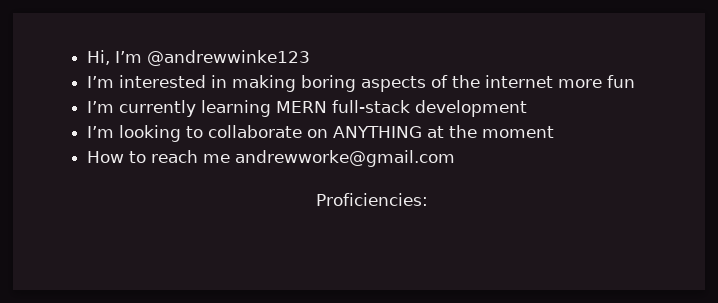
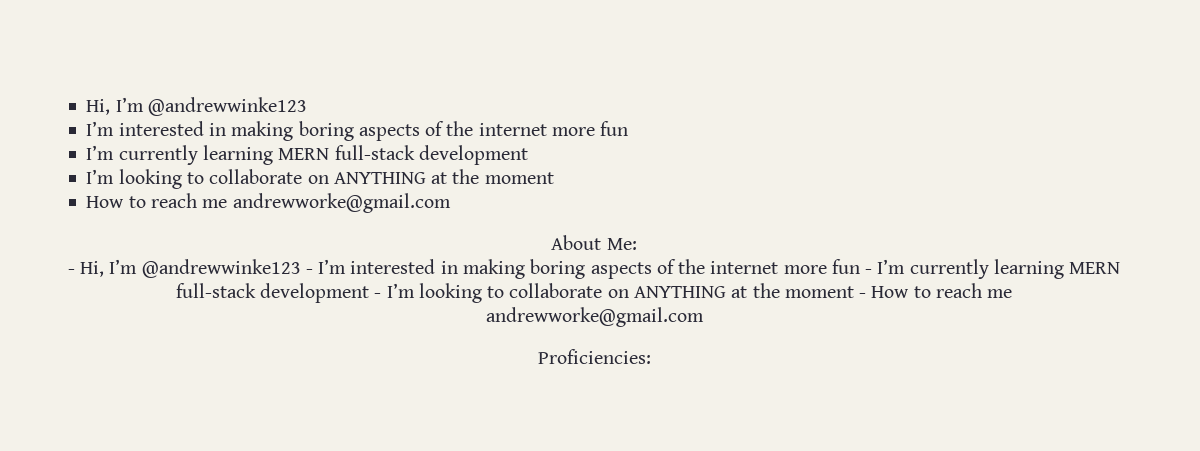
(456, 158) none -> [551,235,637,250] [67,259,1121,279] [175,283,1013,303] [485,307,704,327] // About Me: // - Hi, I’m @andrewwinke123 - I’m interested in making boring aspects of the internet more fun - I’m currently learning MERN full-stack development - I’m looking to collaborate on ANYTHING at the moment - How to reach me andrewworke@gmail.com

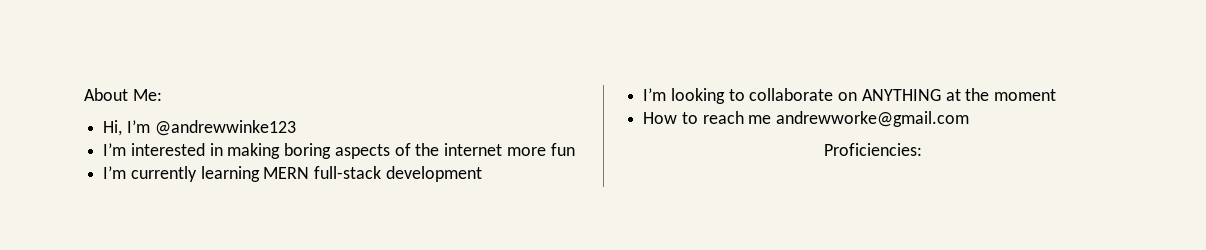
(86, 107) none -> [84,88,162,101] About Me: //
[551,235,637,250] [67,259,1121,279] [175,283,1013,303] [485,307,704,327] // About Me: // - Hi, I’m @andrewwinke123 - I’m interested in making boring aspects of the internet more fun - I’m currently learning MERN full-stack development - I’m looking to collaborate on ANYTHING at the moment - How to reach me andrewworke@gmail.com -> (970, 119) none

